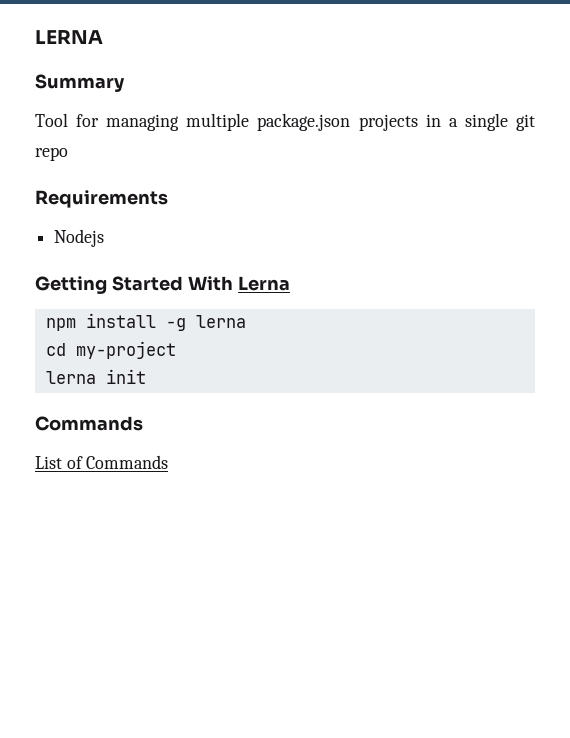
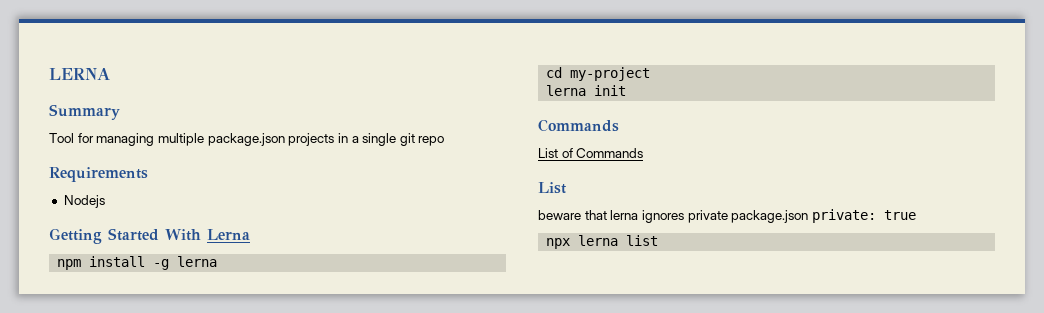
(169, 462) none -> [538,182,566,194] [538,209,916,223] [546,235,659,249] // List // beware that lerna ignores private package.json private: true // npx lerna list

